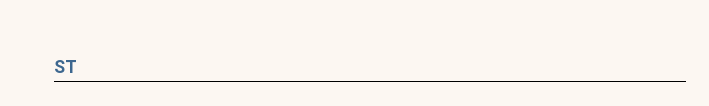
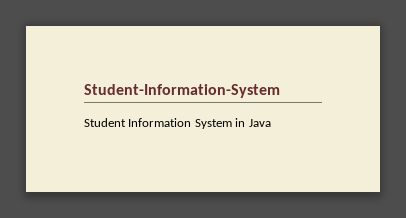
[54,60,77,73] ST -> [84,84,280,98] [84,118,271,129] Student-Information-System // Student Information System in Java

